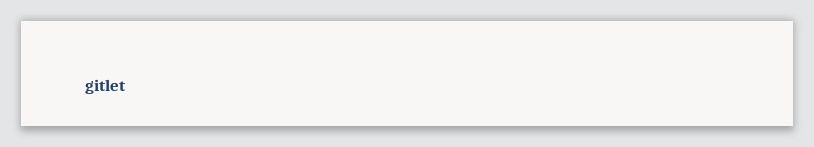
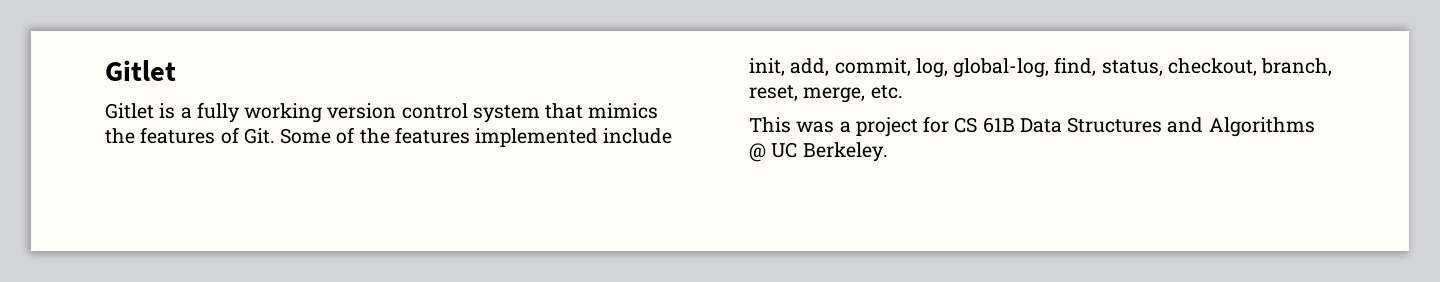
[85,79,126,94] gitlet -> [105,60,176,81] [105,102,659,123] [105,127,673,147] [749,57,1333,78] [749,85,903,103] [749,116,1315,137] [749,142,888,162] Gitlet // Gitlet is a fully working version control system that mimics the features of Git. Some of the features implemented include init, add, commit, log, global-log, find, status, checkout, branch, reset, merge, etc. // This was a project for CS 61B Data Structures and Algorithms @ UC Berkeley.

